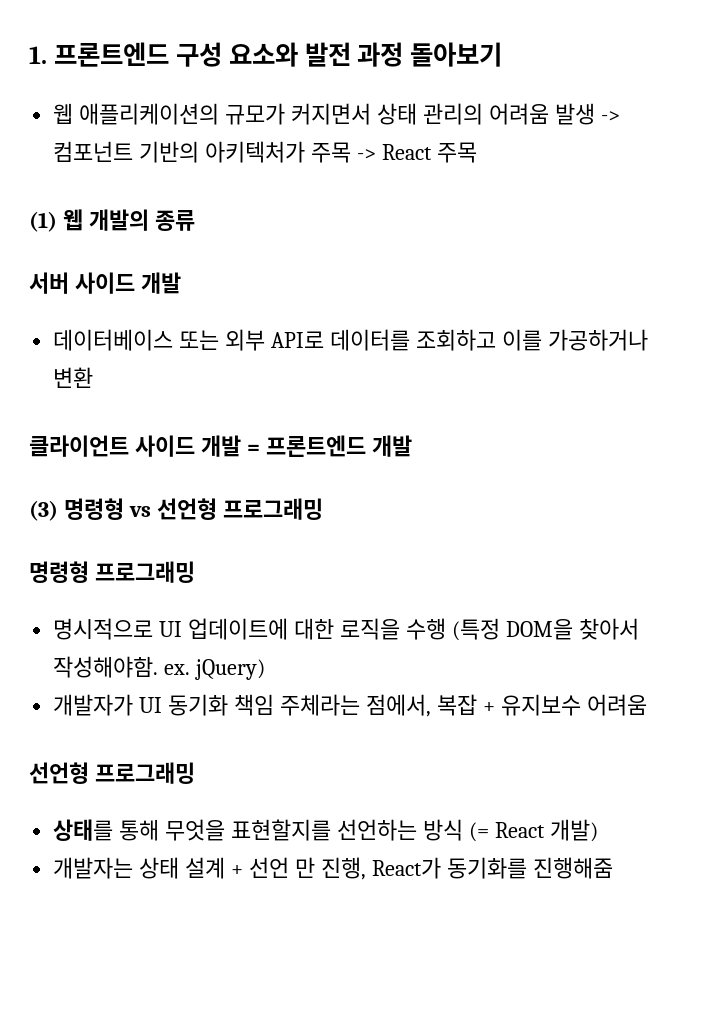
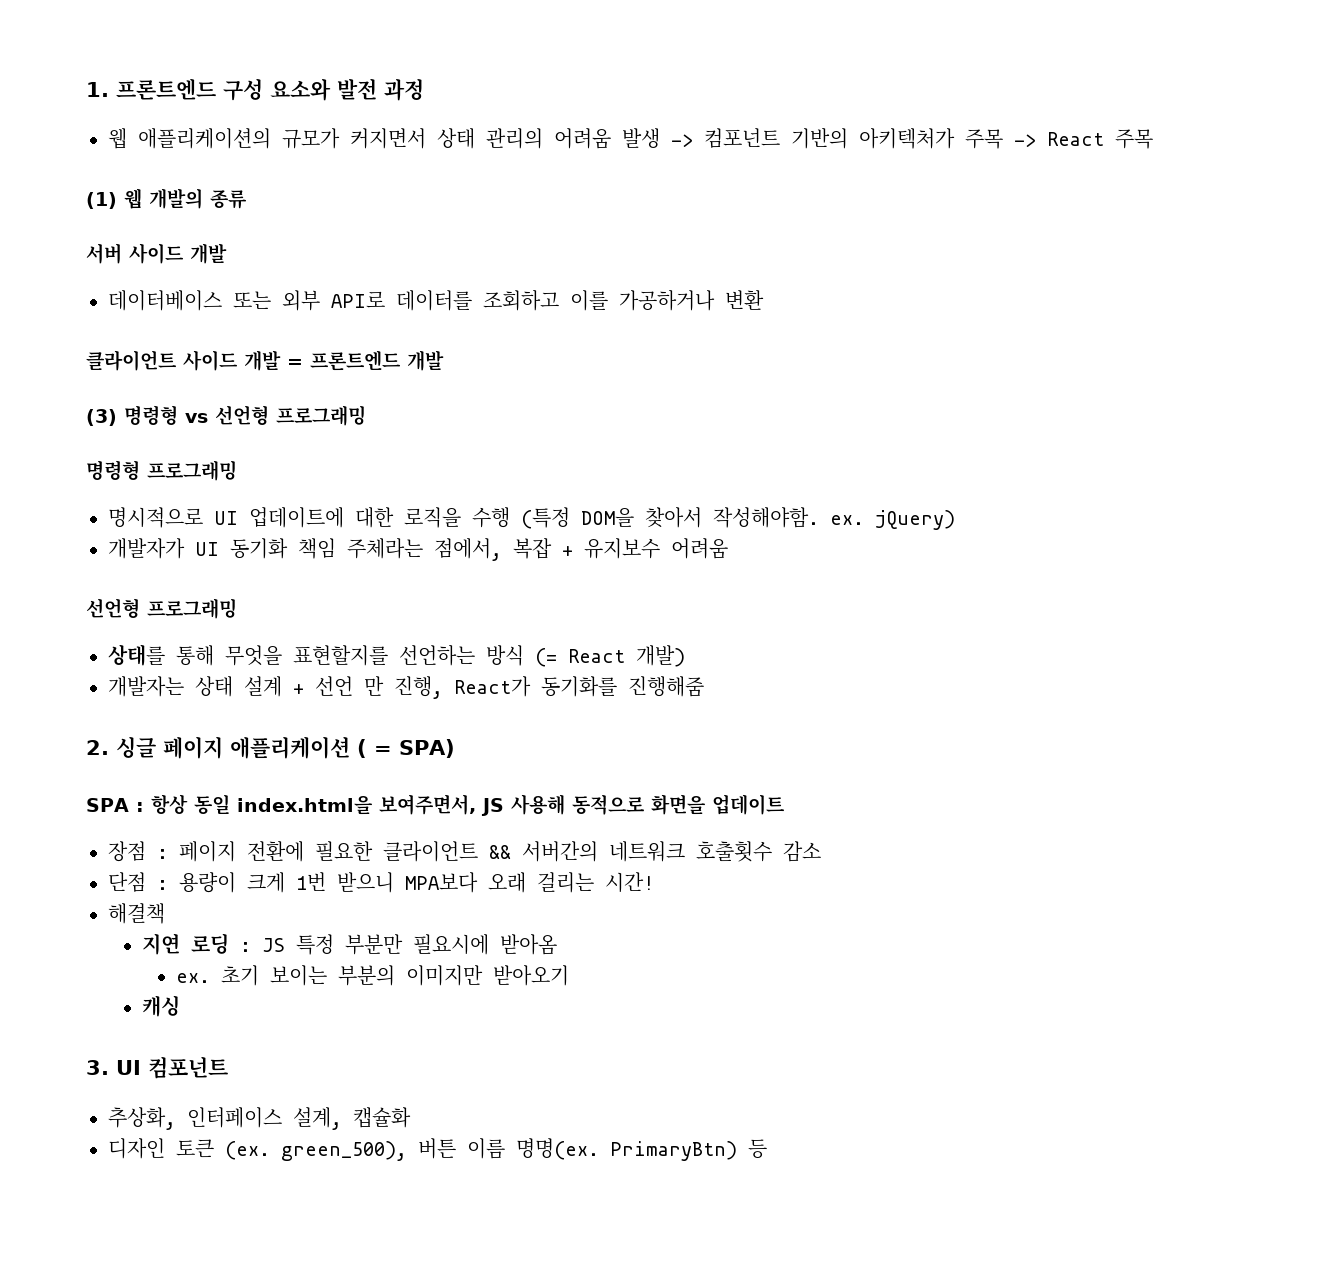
[410,42,503,67] 돌아보기 -> (424, 90) none
(613, 868) none -> [86,736,455,759] [86,794,785,816] [108,841,821,862] [108,872,654,893] [108,903,165,924] [141,933,557,955] [175,965,569,986] [141,995,180,1017] [86,1057,228,1079] [108,1107,411,1130] [108,1138,767,1161] // 2. 싱글 페이지 애플리케이션 ( = SPA) // SPA : 항상 동일 index.html을 보여주면서, JS 사용해 동적으로 화면을 업데이트 // 장점 : 페이지 전환에 필요한 클라이언트 && 서버간의 네트워크 호출횟수 감소 // 단점 : 용량이 크게 1번 받으니 MPA보다 오래 걸리는 시간! // 해결책 // 지연 로딩 : JS 특정 부분만 필요시에 받아옴 // ex. 초기 보이는 부분의 이미지만 받아오기 // 캐싱 // 3. UI 컴포넌트 // 추상화, 인터페이스 설계, 캡슐화 // 디자인 토큰 (ex. green_500), 버튼 이름 명명(ex. PrimaryBtn) 등

